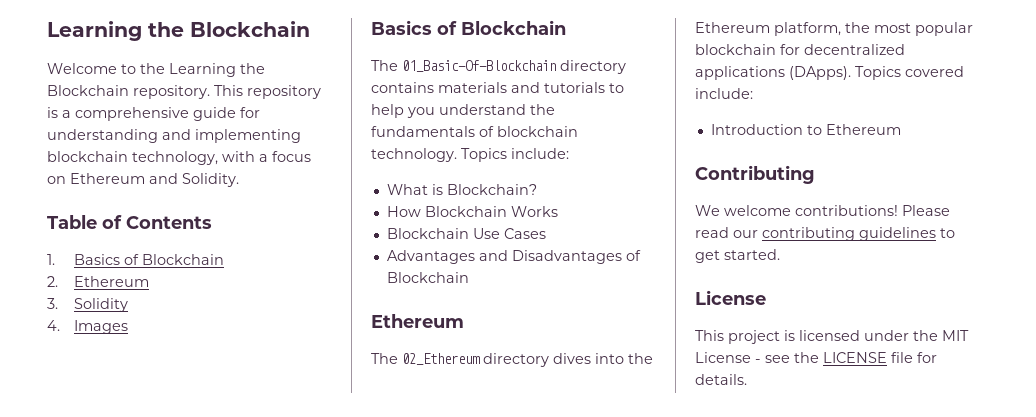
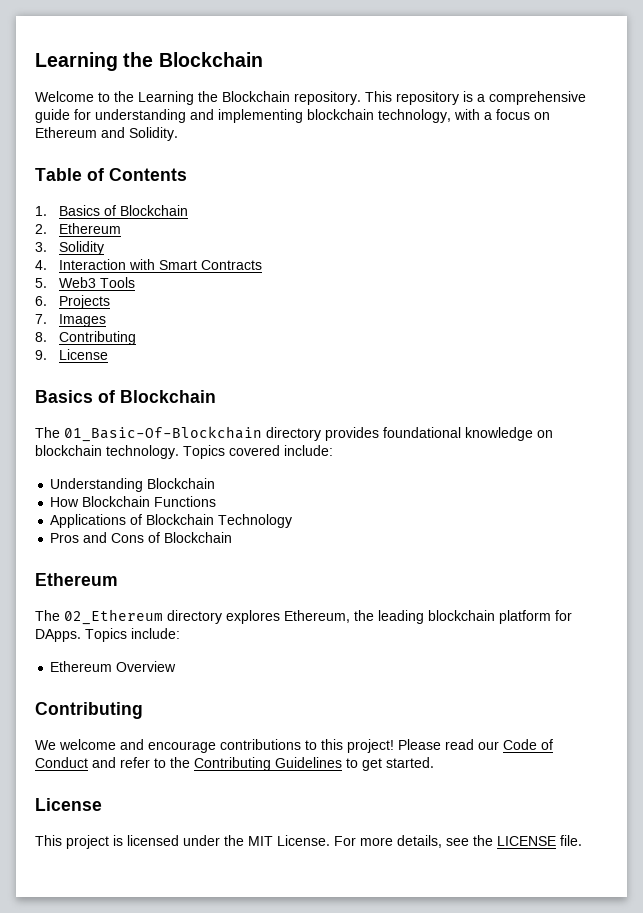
[74,320,129,334] Images -> [59,259,263,270] [35,277,136,288] [35,295,111,309] [35,314,107,327] [35,331,137,345] [35,349,109,360] Interaction with Smart Contracts // 5. Web3 Tools // 6. Projects // 7. Images // 8. Contributing // 9. License
[371,82,624,93] [371,104,555,118] [371,126,494,137] contains materials and tutorials to help you understand the fundamentals of -> [325,427,553,441] provides foundational knowledge on
[511,148,569,159] [386,184,537,195] include: // What is Blockchain? -> [229,445,333,456] [50,478,216,492] covered include: // Understanding Blockchain
[510,206,558,217] [386,228,546,239] [386,250,622,264] Works // Blockchain Use Cases // Advantages and Disadvantages -> [154,496,217,507] [50,514,293,528] [50,532,145,543] Functions // Applications of Blockchain Technology // Pros and Cons
[553,353,653,364] [695,22,973,36] [695,44,905,55] [695,66,964,80] [695,88,753,99] [710,124,901,135] dives into the Ethereum platform, the most popular blockchain for decentralized applications (DApps). Topics covered include: // Introduction to Ethereum -> [226,610,572,624] [35,628,180,642] [50,661,177,672] explores Ethereum, the leading blockchain platform for DApps. Topics include: // Ethereum Overview
[795,205,950,216] [695,227,936,241] contributions! Please read our contributing guidelines -> [120,739,553,753] [35,757,342,771] and encourage contributions to this project! Please read our Code of Conduct and refer to the Contributing Guidelines
[695,352,937,363] [695,374,747,385] License - see the LICENSE file for details. -> [277,835,582,848] License. For more details, see the LICENSE file.

